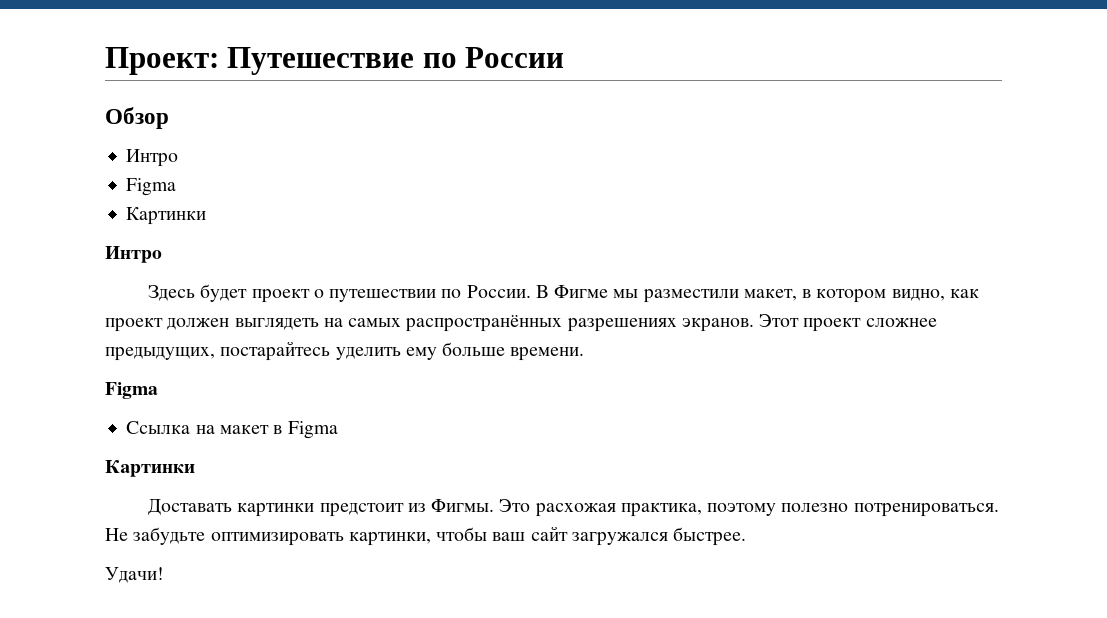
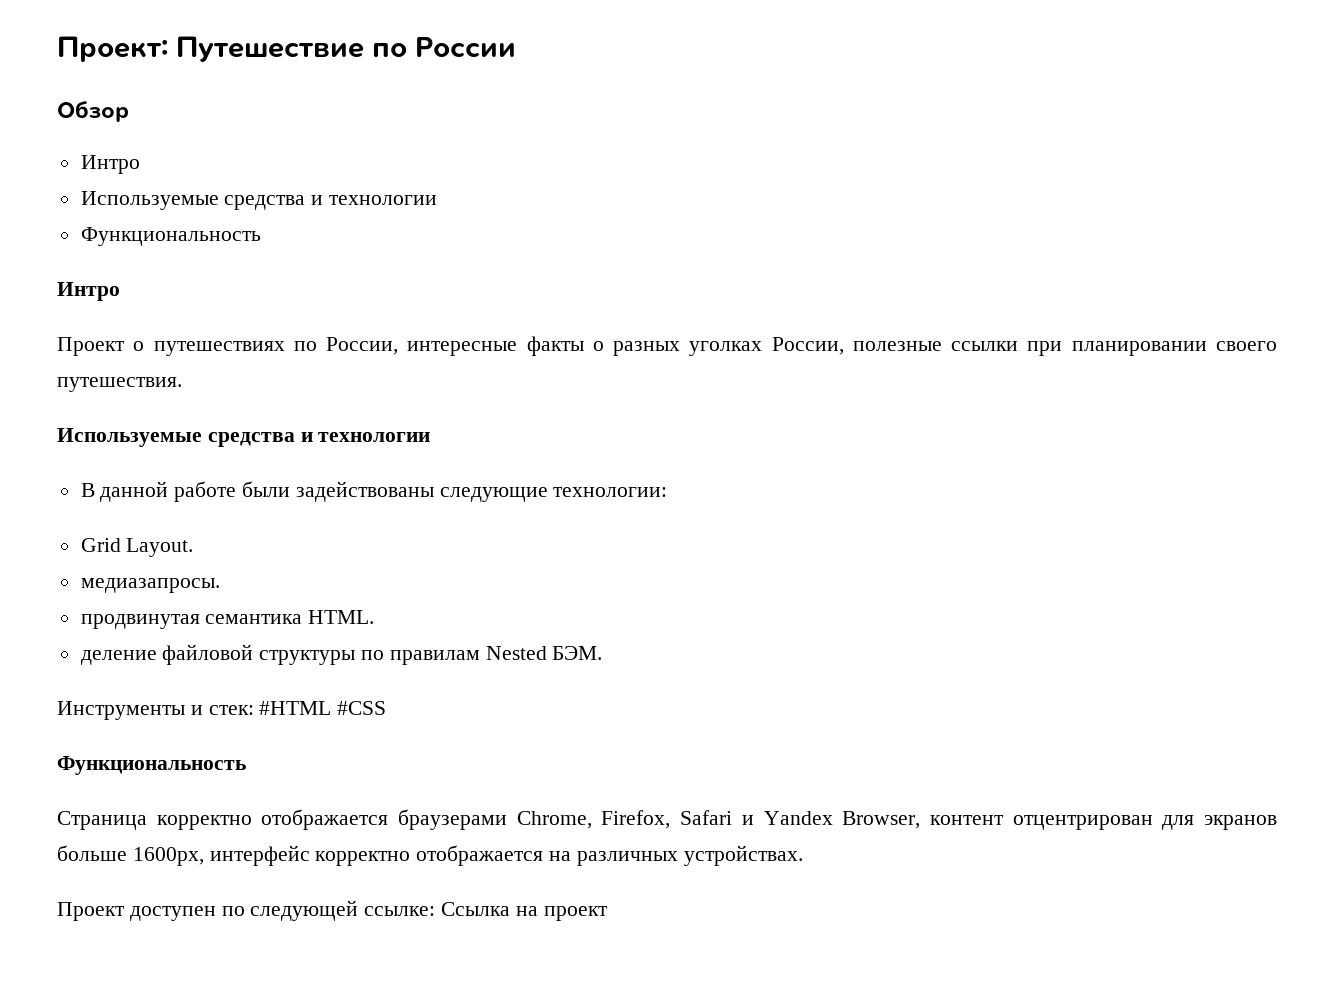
[126,178,177,196] [126,207,207,225] [105,246,162,263] [148,284,980,303] [105,314,937,332] [105,341,585,361] [105,382,158,399] [126,421,338,439] [105,460,195,477] [148,499,999,517] [105,526,747,546] [105,567,164,583] Figma // Картинки // Интро // Здесь будет проект о путешествии по России. В Фигме мы разместили макет, в котором видно, как проект должен выглядеть на самых распространённых разрешениях экранов. Этот проект сложнее предыдущих, постарайтесь уделить ему больше времени. // Figma // Ссылка на макет в Figma // Картинки // Доставать картинки предстоит из Фигмы. Это расхожая практика, поэтому полезно потренироваться. Не забудьте оптимизировать картинки, чтобы ваш сайт загружался быстрее. // Удачи! -> [80,191,438,210] [80,227,261,246] [57,282,120,301] [57,336,1277,356] [57,377,182,392] [57,428,431,447] [80,481,668,502] [80,538,194,557] [80,578,220,593] [80,610,375,629] [80,644,603,665] [57,701,387,720] [57,756,246,775] [57,809,1277,830] [57,845,803,866] [57,900,608,921] Используемые средства и технологии // Функциональность // Интро // Проект о путешествиях по России, интересные факты о разных уголках России, полезные ссылки при планировании своего путешествия. // Используемые средства и технологии // В данной работе были задействованы следующие технологии: // Grid Layout. // медиазапросы. // продвинутая семантика HTML. // деление файловой структуры по правилам Nested БЭМ. // Инструменты и стек: #HTML #CSS // Функциональность // Страница корректно отображается браузерами Chrome, Firefox, Safari и Yandex Browser, контент отцентрирован для экранов больше 1600px, интерфейс корректно отображается на различных устройствах. // Проект доступен по следующей ссылке: Ссылка на проект

